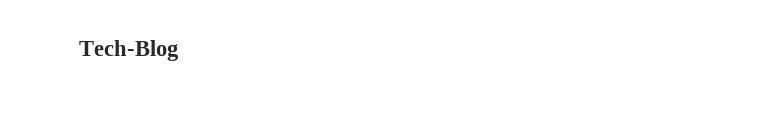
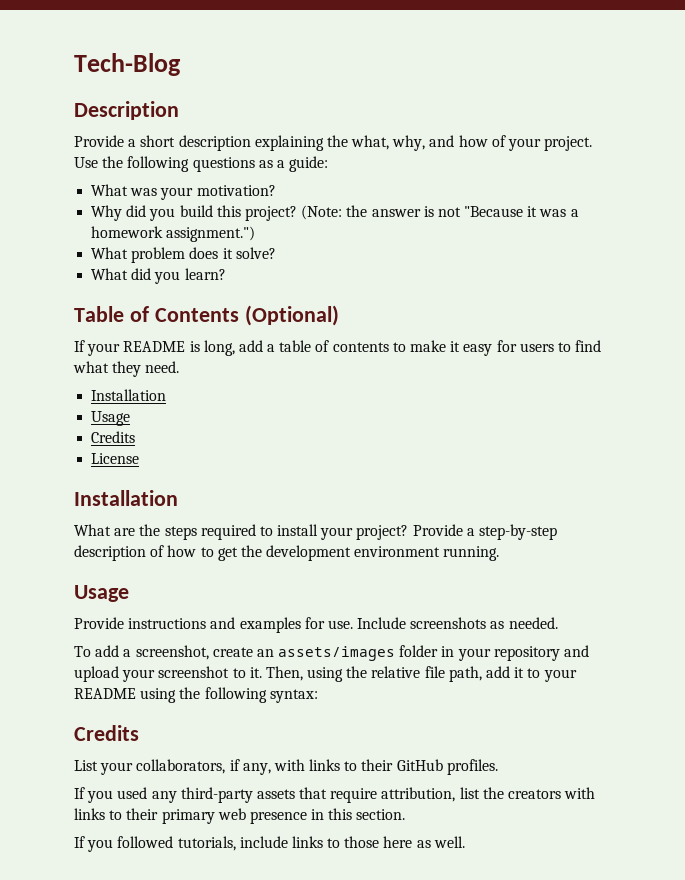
(179, 50) none -> [74,101,179,120] [74,135,593,151] [74,156,329,172] [91,184,276,200] [91,205,579,221] [91,226,256,242] [91,247,276,263] [91,268,226,284] [74,305,339,326] [74,340,602,356] [73,361,180,377] [91,389,167,401] [91,411,131,426] [91,431,136,443] [91,453,140,464] [74,490,178,506] [74,524,558,540] [74,545,500,561] [74,585,129,602] [74,617,558,633] [74,645,590,661] [74,666,577,682] [74,687,318,703] [74,725,139,741] [74,759,498,775] [74,787,596,803] [74,808,406,824] [74,836,465,852] // Description // Provide a short description explaining the what, why, and how of your project. Use the following questions as a guide: // What was your motivation? // Why did you build this project? (Note: the answer is not "Because it was a homework assignment.") // What problem does it solve? // What did you learn? // Table of Contents (Optional) // If your README is long, add a table of contents to make it easy for users to find what they need. // Installation // Usage // Credits // License // Installation // What are the steps required to install your project? Provide a step-by-step description of how to get the development environment running. // Usage // Provide instructions and examples for use. Include screenshots as needed. // To add a screenshot, create an assets/images folder in your repository and upload your screenshot to it. Then, using the relative file path, add it to your README using the following syntax: // Credits // List your collaborators, if any, with links to their GitHub profiles. // If you used any third-party assets that require attribution, list the creators with links to their primary web presence in this section. // If you followed tutorials, include links to those here as well.

